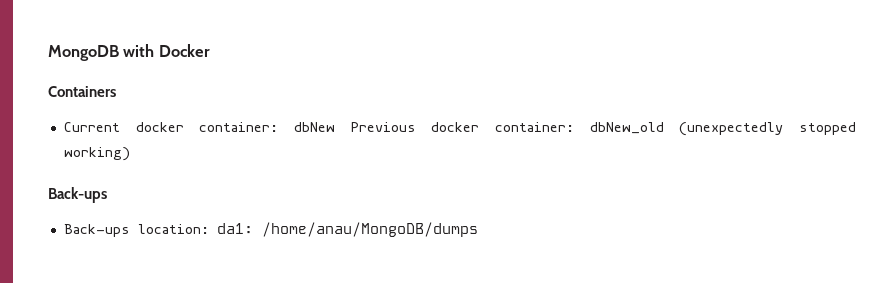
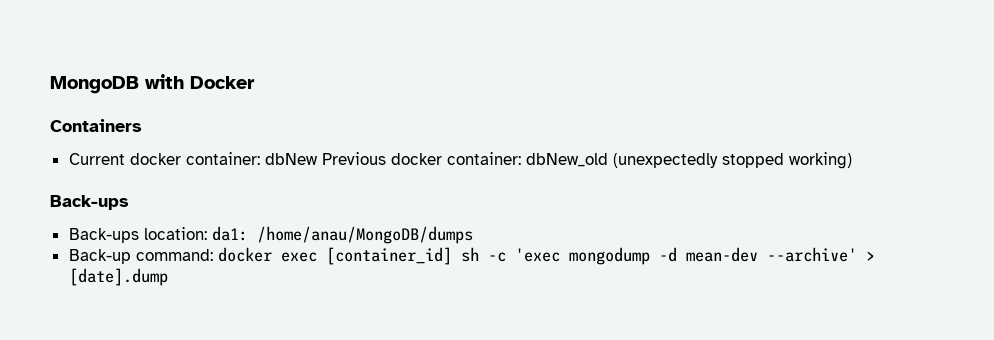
(478, 229) none -> [68,247,875,265] [68,268,168,286] // Back-up command: docker exec [container_id] sh -c 'exec mongodump -d mean-dev --archive' > [date].dump

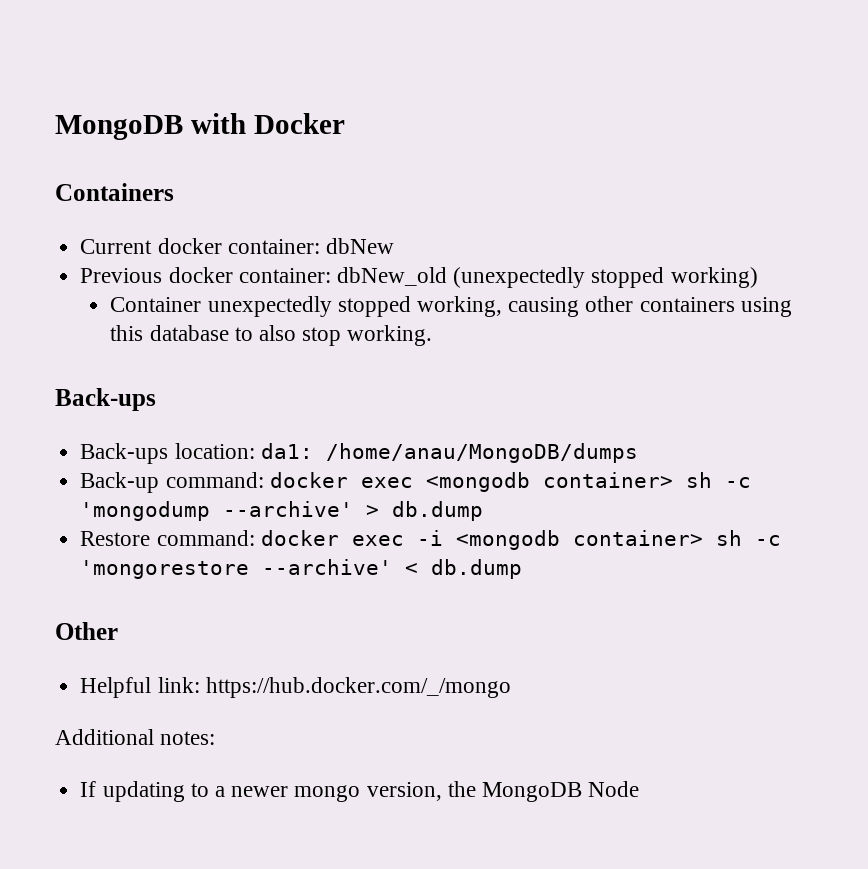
(318, 159) none -> (394, 246) //
(852, 160) none -> [110,296,792,317] [110,325,433,346] // Container unexpectedly stopped working, causing other containers using this database to also stop working.
[325,247,875,265] [68,268,168,286] [container_id] sh -c 'exec mongodump -d mean-dev --archive' > [date].dump -> [425,472,751,492] [80,501,484,521] [80,530,781,550] [80,559,523,579] [55,622,118,640] [80,677,511,698] [55,729,216,745] [80,781,640,802] <mongodb container> sh -c 'mongodump --archive' > db.dump // Restore command: docker exec -i <mongodb container> sh -c 'mongorestore --archive' < db.dump // Other // Helpful link: https://hub.docker.com/_/mongo // Additional notes: // If updating to a newer mongo version, the MongoDB Node

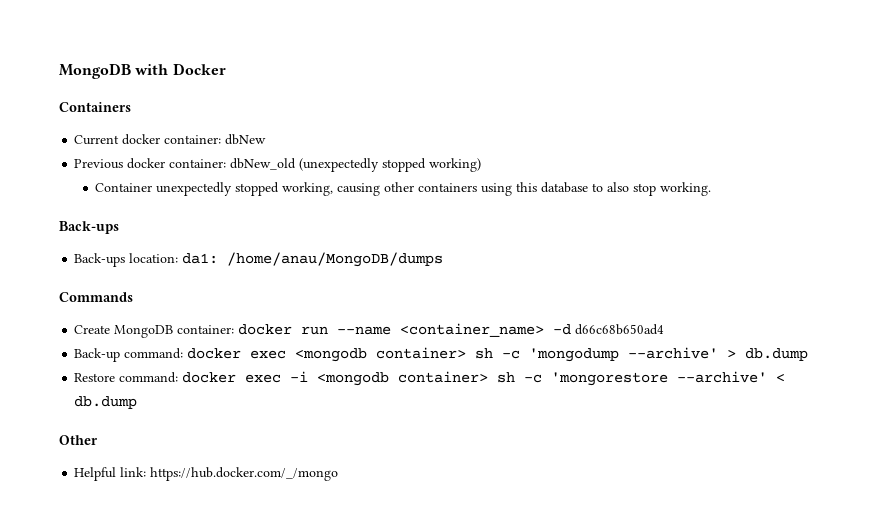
(638, 453) none -> [59,292,133,302] [74,323,665,338] // Commands // Create MongoDB container: docker run --name <container_name> -d d66c68b650ad4
[55,729,216,745] [80,781,640,802] // Additional notes: // If updating to a newer mongo version, the MongoDB Node -> (339, 474) none

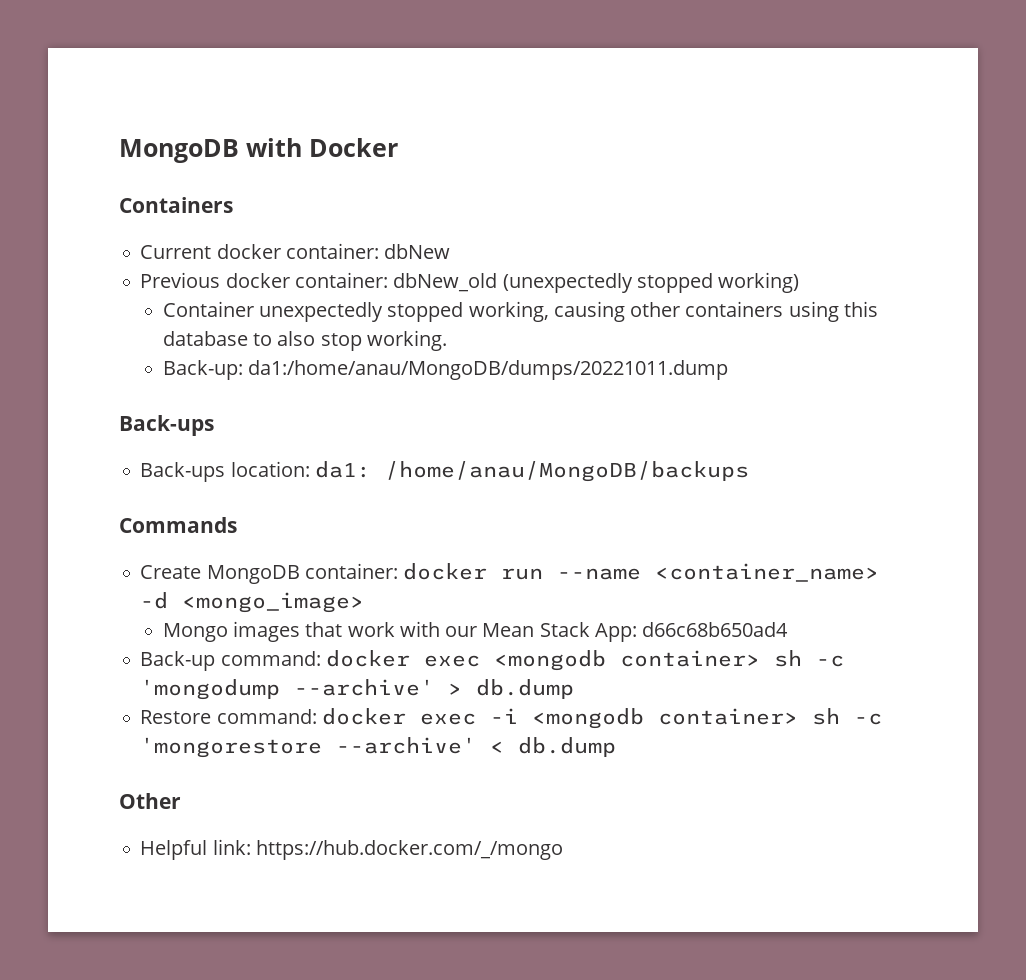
(712, 189) none -> [162,360,729,380] // Back-up: da1:/home/anau/MongoDB/dumps/20221011.dump
[227,252,444,267] /home/anau/MongoDB/dumps -> [384,461,749,482] /home/anau/MongoDB/backups
(572, 329) none -> [182,592,365,613] [162,621,637,642] <mongo_image> // Mongo images that work with our Mean Stack App:

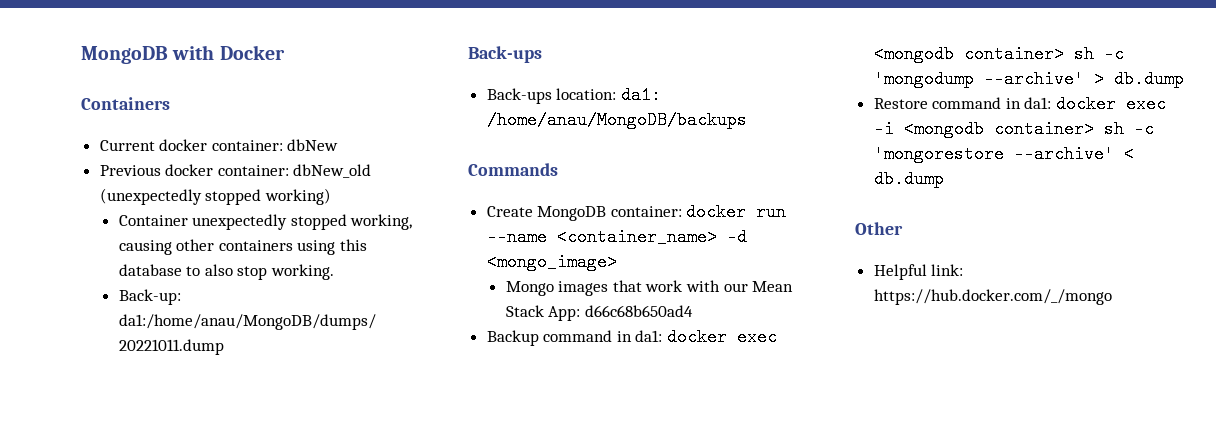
[140,651,321,671] Back-up command: -> [486,330,663,346] Backup command in da1:
[216,709,317,724] command: -> [932,97,1052,109] command in da1:

